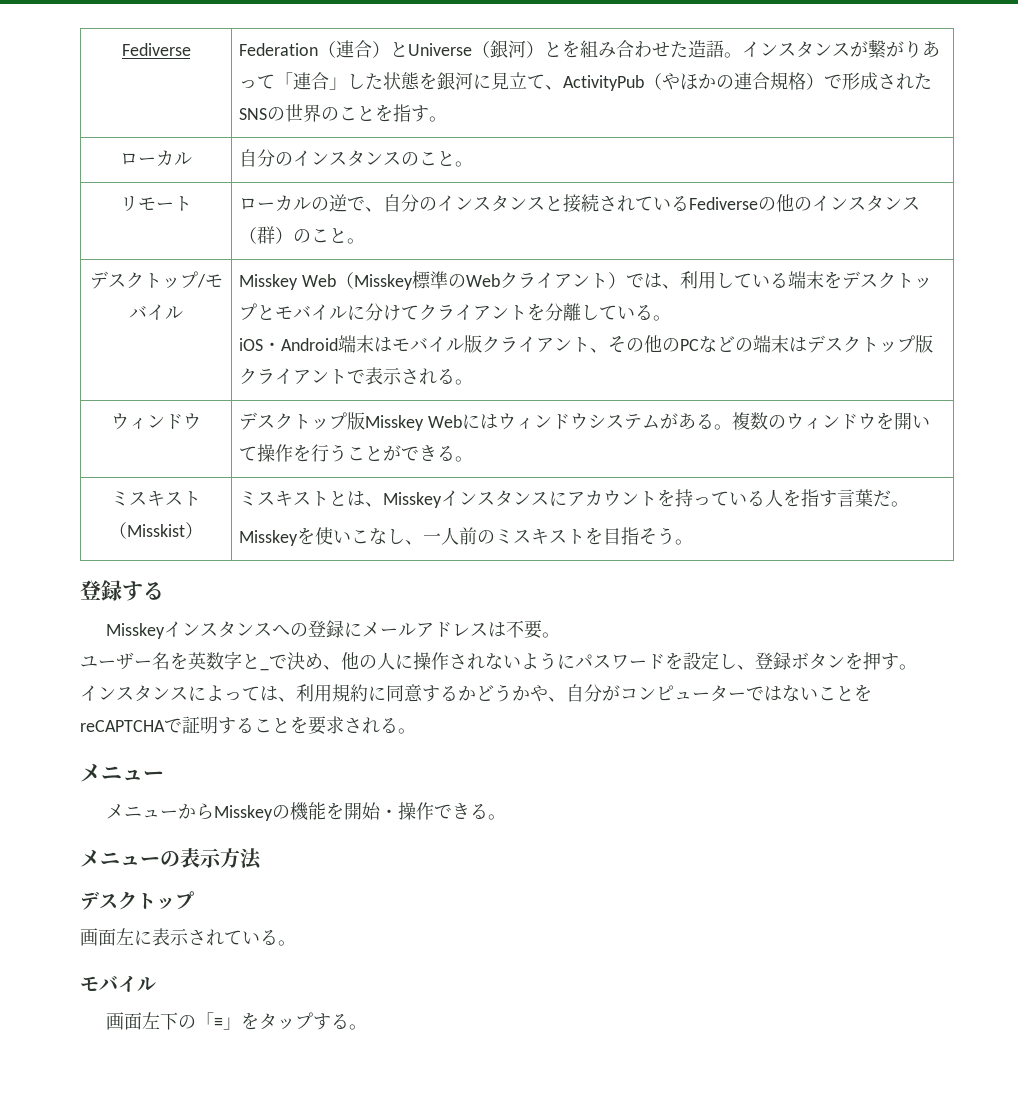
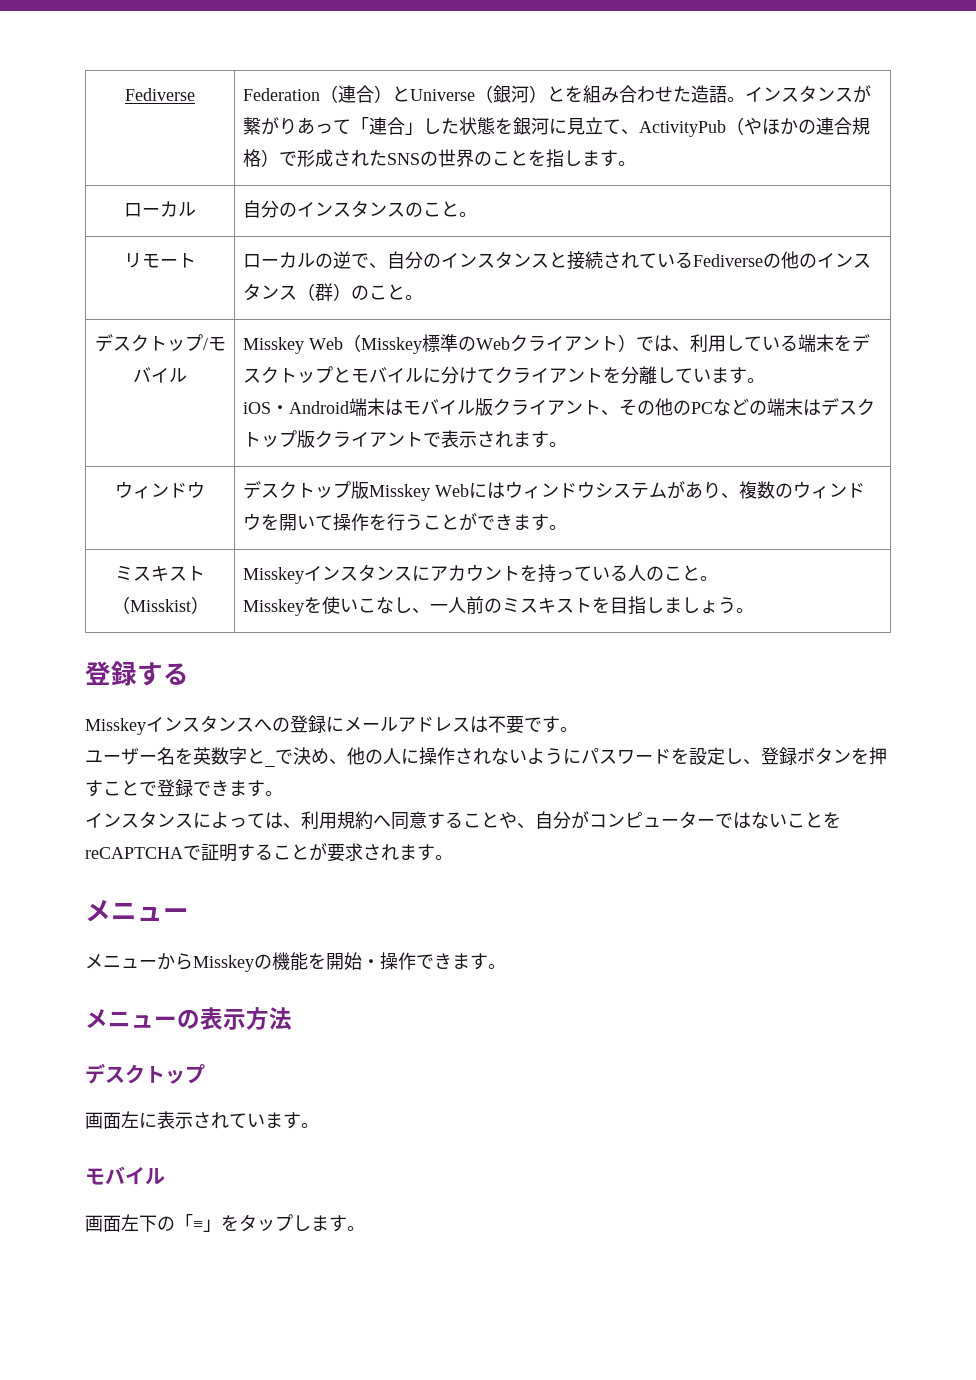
(411, 113) none -> [564,150,601,166] しま
[634,305,653,320] る -> [711,367,748,384] ます
[436,369,455,384] る -> [513,431,550,448] ます
[695,414,732,430] る。 -> [703,482,740,499] り、
[436,446,455,461] る -> [513,514,550,531] ます
[238,491,383,507] ミスキストとは、 -> (209, 605) none
[782,489,891,507] を指す言葉だ -> [646,565,701,581] のこと
[638,528,657,545] そ -> [646,597,719,614] しましょ
(543, 629) none -> [524,716,560,733] です
(899, 661) none -> [103,779,265,797] ことで登録できます
[368,686,386,701] に -> [373,814,391,827] へ
[458,684,530,702] かどうか -> [463,812,499,828] こと
[290,716,308,734] を -> [309,843,327,861] が
[380,718,398,733] る -> [399,844,435,861] ます
[470,804,489,819] る -> [452,953,488,970] ます
[260,930,278,945] る -> [265,1112,301,1129] ます
[313,1013,350,1030] する -> [293,1215,347,1232] します

